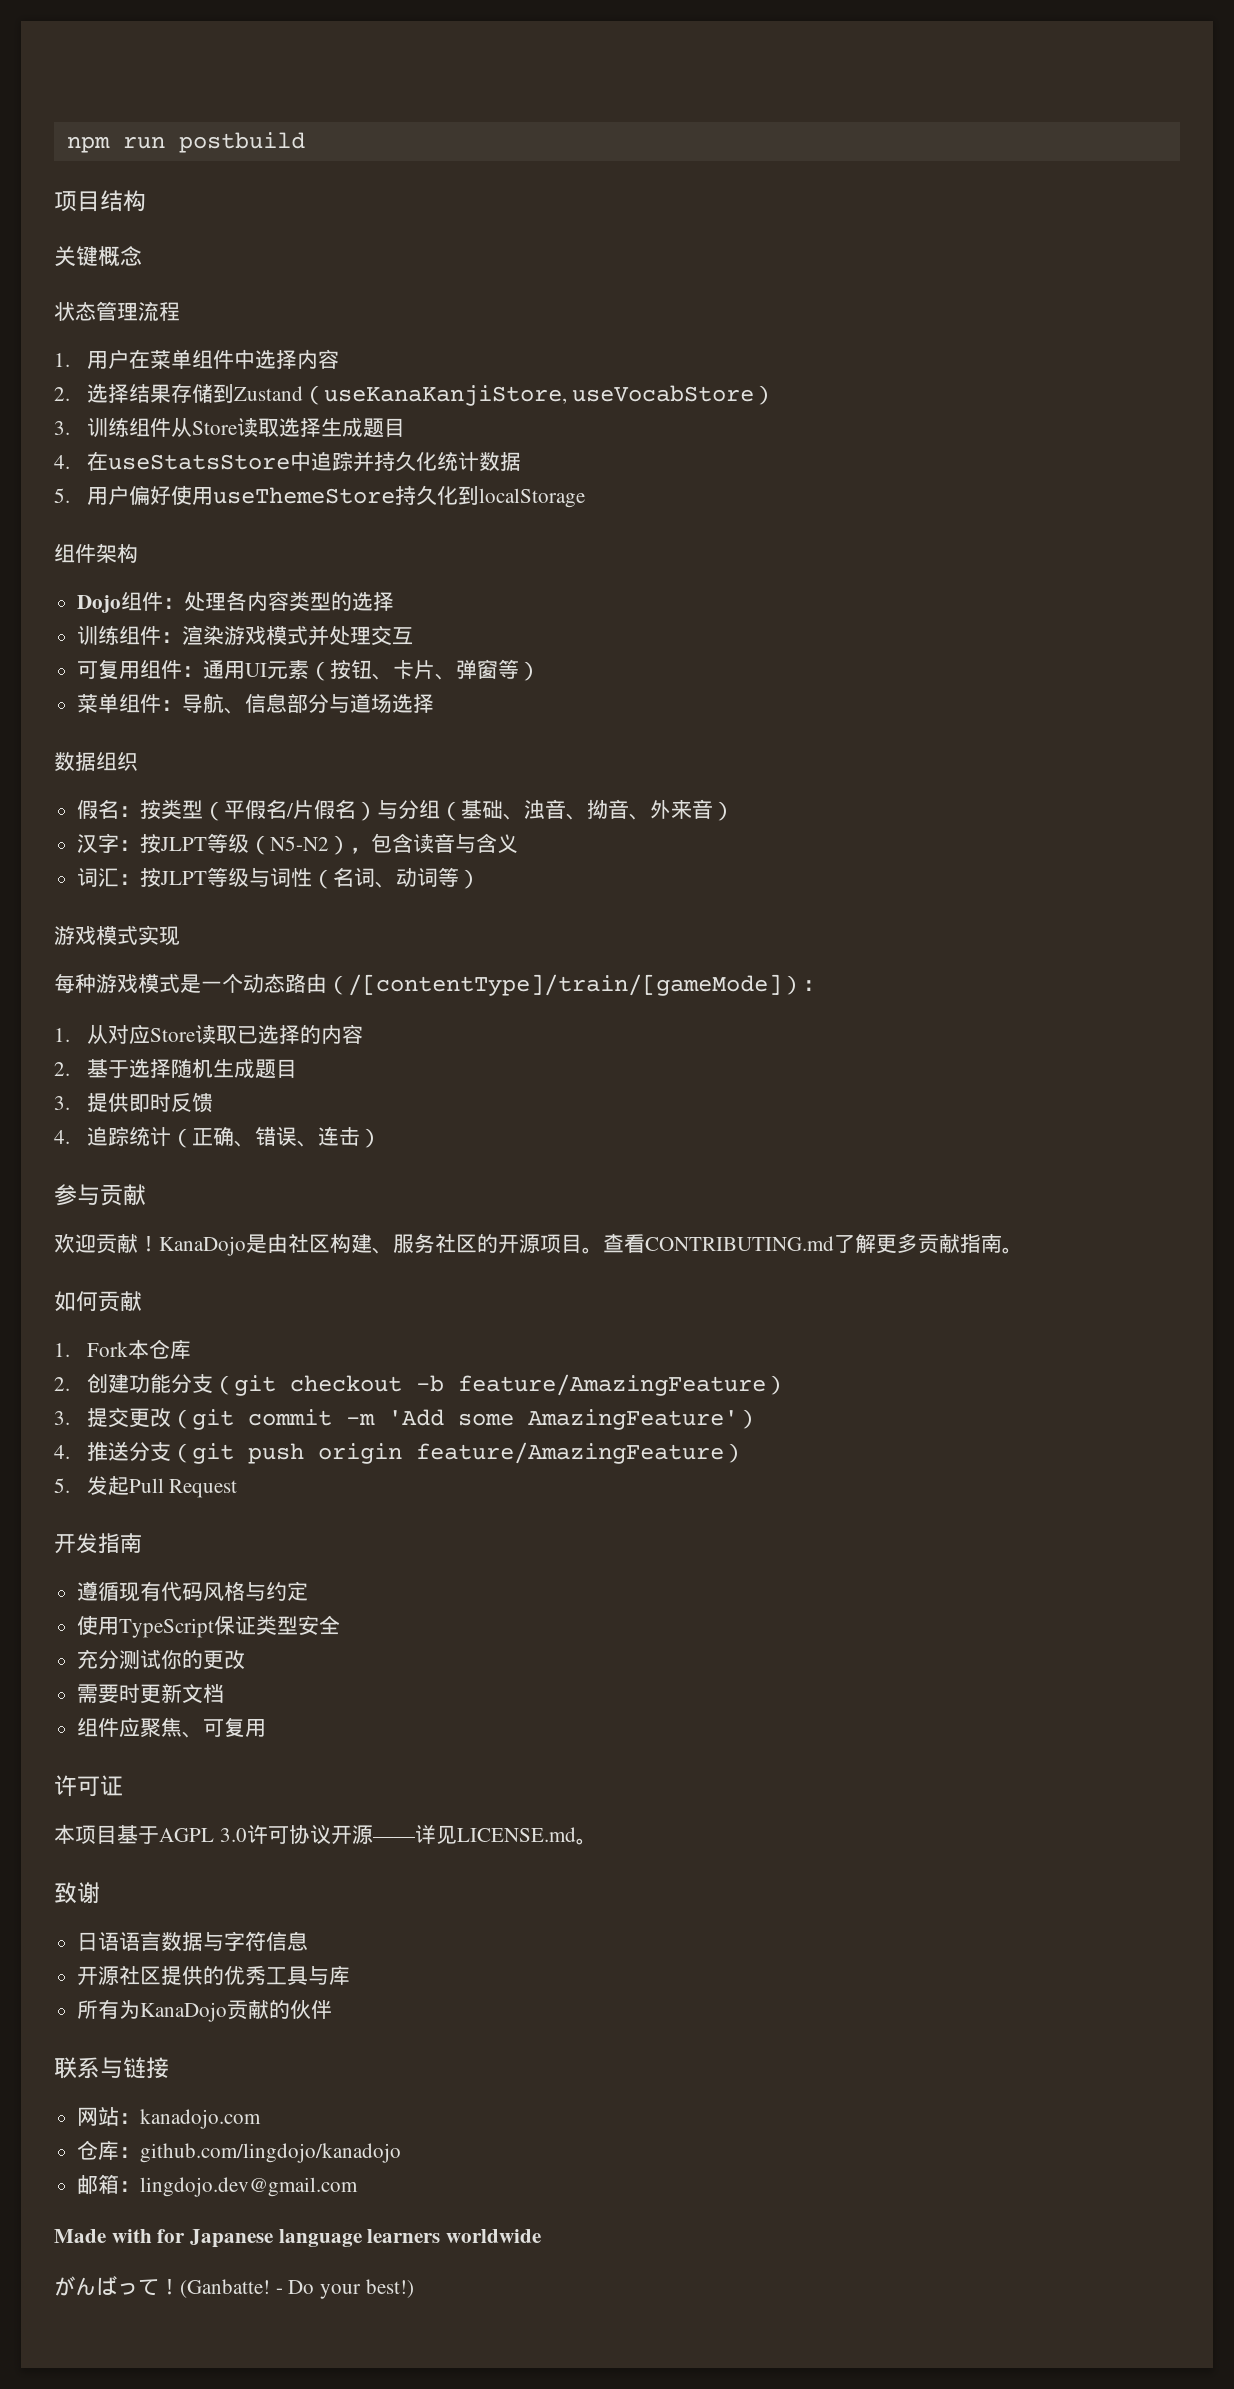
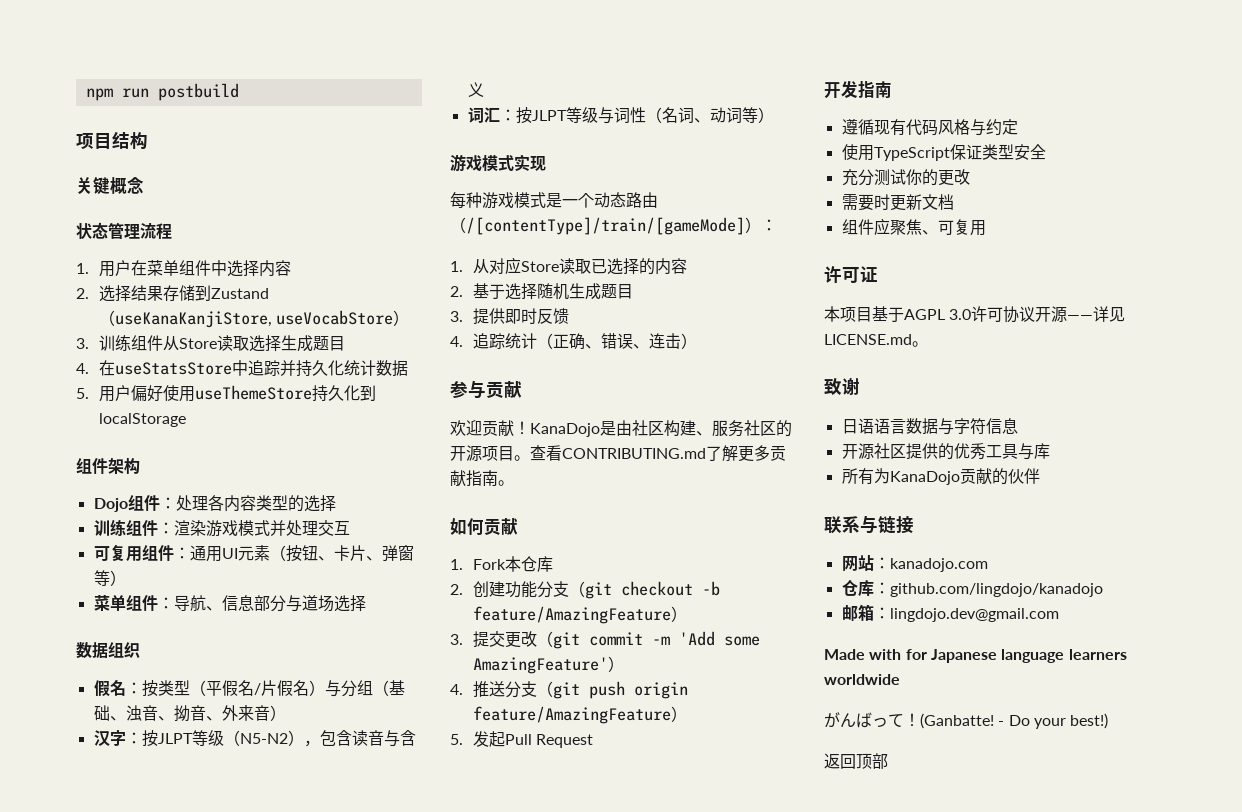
(414, 2288) none -> [824,753,888,769] // 返回顶部

